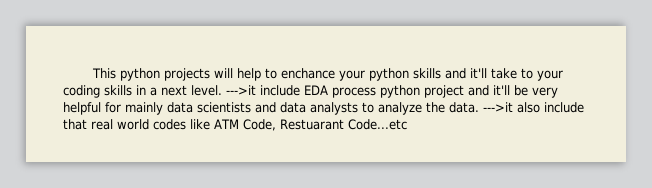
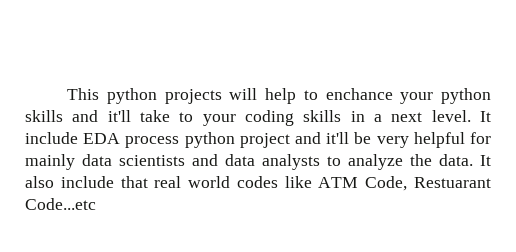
[226,85,256,95] --->it -> [479,111,491,122] It
[483,102,513,112] --->it -> [480,155,491,166] It

